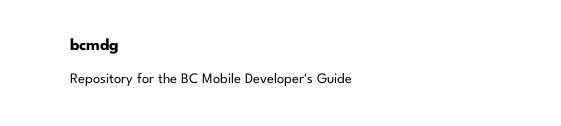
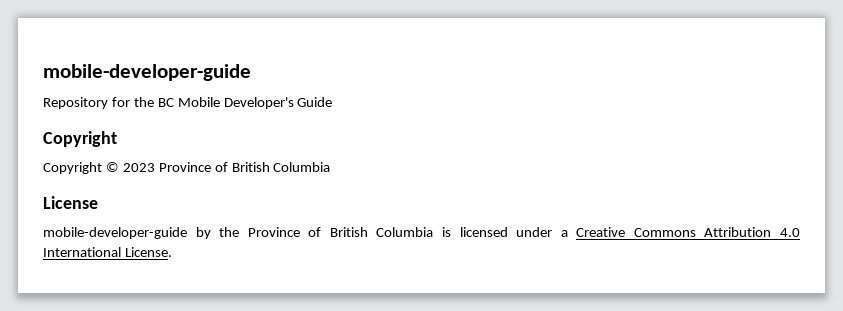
[70,38,119,54] bcmdg -> [43,64,251,81] mobile-developer-guide
(352, 78) none -> [43,131,117,147] [43,162,331,174] [43,196,98,209] [43,227,800,239] [43,247,172,257] // Copyright // Copyright © 2023 Province of British Columbia // License // mobile-developer-guide by the Province of British Columbia is licensed under a Creative Commons Attribution 4.0 International License.

